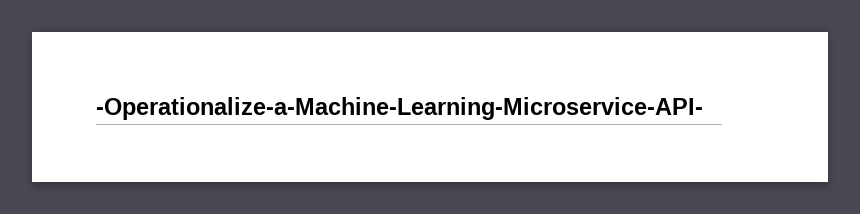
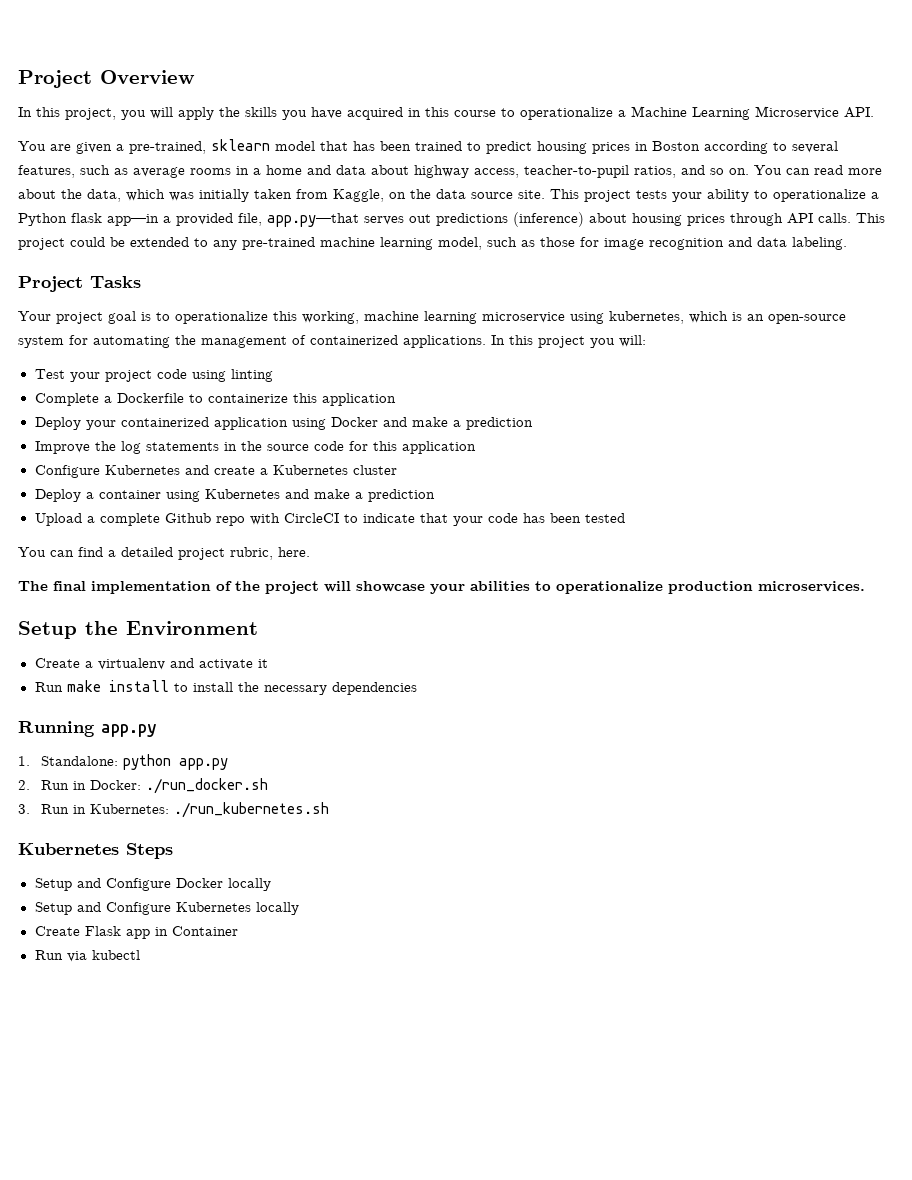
[96,97,703,120] -Operationalize-a-Machine-Learning-Microservice-API- -> [18,70,195,88] [18,106,874,120] [18,139,838,154] [18,165,882,178] [18,189,879,202] [18,212,885,227] [18,237,847,250] [18,276,141,292] [18,311,846,324] [18,335,646,348] [34,369,273,382] [34,393,396,406] [34,417,533,430] [34,441,476,454] [34,465,397,478] [34,489,435,502] [34,513,625,526] [18,547,310,560] [18,581,865,594] [18,621,258,639] [34,658,268,670] [34,680,417,695] [18,721,157,737] [18,754,228,770] [18,778,268,794] [18,802,329,818] [18,843,173,859] [34,878,271,891] [34,902,299,915] [34,926,238,939] [34,950,140,962] Project Overview // In this project, you will apply the skills you have acquired in this course to operationalize a Machine Learning Microservice API. // You are given a pre-trained, sklearn model that has been trained to predict housing prices in Boston according to several features, such as average rooms in a home and data about highway access, teacher-to-pupil ratios, and so on. You can read more about the data, which was initially taken from Kaggle, on the data source site. This project tests your ability to operationalize a Python flask app—in a provided file, app.py—that serves out predictions (inference) about housing prices through API calls. This project could be extended to any pre-trained machine learning model, such as those for image recognition and data labeling. // Project Tasks // Your project goal is to operationalize this working, machine learning microservice using kubernetes, which is an open-source system for automating the management of containerized applications. In this project you will: // Test your project code using linting // Complete a Dockerfile to containerize this application // Deploy your containerized application using Docker and make a prediction // Improve the log statements in the source code for this application // Configure Kubernetes and create a Kubernetes cluster // Deploy a container using Kubernetes and make a prediction // Upload a complete Github repo with CircleCI to indicate that your code has been tested // You can find a detailed project rubric, here. // The final implementation of the project will showcase your abilities to operationalize production microservices. // Setup the Environment // Create a virtualenv and activate it // Run make install to install the necessary dependencies // Running app.py // 1. Standalone: python app.py // 2. Run in Docker: ./run_docker.sh // 3. Run in Kubernetes: ./run_kubernetes.sh // Kubernetes Steps // Setup and Configure Docker locally // Setup and Configure Kubernetes locally // Create Flask app in Container // Run via kubectl

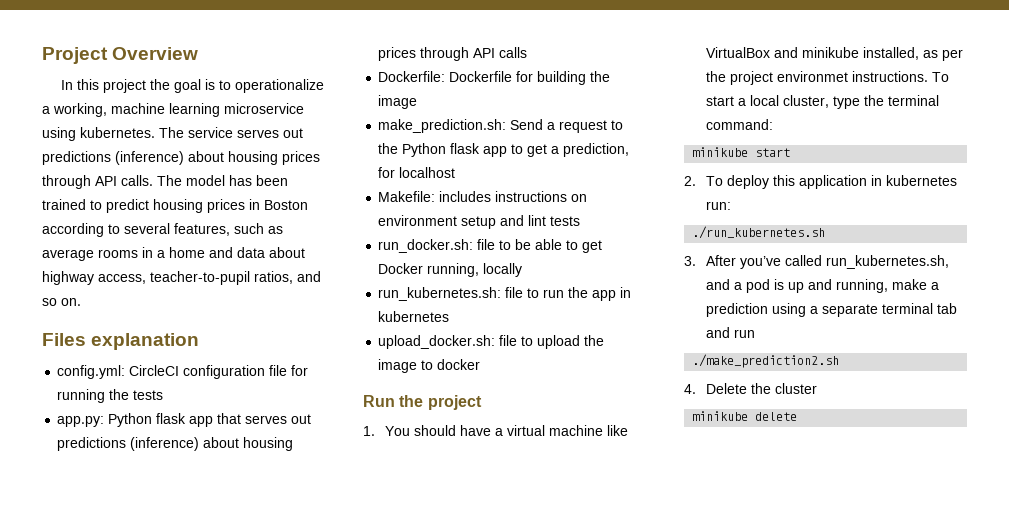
[65,106,874,120] [18,139,348,154] project, you will apply the skills you have acquired in this course to operationalize a Machine Learning Microservice API. // You are given a pre-trained, sklearn model that -> [102,79,324,93] [42,103,304,117] [42,127,303,141] [42,151,320,165] [42,175,225,189] project the goal is to operationalize a working, machine learning microservice using kubernetes. The service serves out predictions (inference) about housing prices through API calls. The model
[754,165,882,175] [18,189,879,202] [18,212,885,227] [18,237,847,250] [18,276,141,292] [18,311,846,324] [18,335,646,348] [34,369,273,382] [34,393,396,406] [34,417,533,430] [34,441,476,454] [34,465,397,478] [34,489,435,502] [34,513,625,526] [18,547,310,560] [18,581,865,594] [18,621,258,639] [34,658,268,670] [34,680,417,695] [18,721,157,737] [18,754,228,770] [18,778,268,794] [18,802,329,818] [18,843,173,859] [34,878,271,891] [34,902,299,915] [34,926,238,939] [34,950,140,962] You can read more about the data, which was initially taken from Kaggle, on the data source site. This project tests your ability to operationalize a Python flask app—in a provided file, app.py—that serves out predictions (inference) about housing prices through API calls. This project could be extended to any pre-trained machine learning model, such as those for image recognition and data labeling. // Project Tasks // Your project goal is to operationalize this working, machine learning microservice using kubernetes, which is an open-source system for automating the management of containerized applications. In this project you will: // Test your project code using linting // Complete a Dockerfile to containerize this application // Deploy your containerized application using Docker and make a prediction // Improve the log statements in the source code for this application // Configure Kubernetes and create a Kubernetes cluster // Deploy a container using Kubernetes and make a prediction // Upload a complete Github repo with CircleCI to indicate that your code has been tested // You can find a detailed project rubric, here. // The final implementation of the project will showcase your abilities to operationalize production microservices. // Setup the Environment // Create a virtualenv and activate it // Run make install to install the necessary dependencies // Running app.py // 1. Standalone: python app.py // 2. Run in Docker: ./run_docker.sh // 3. Run in Kubernetes: ./run_kubernetes.sh // Kubernetes Steps // Setup and Configure Docker locally // Setup and Configure Kubernetes locally // Create Flask app in Container // Run via kubectl -> [42,333,200,350] [57,365,309,379] [57,389,164,403] [57,413,312,427] [57,437,294,451] [378,47,528,61] [378,71,611,85] [378,95,418,109] [378,119,624,133] [378,143,630,157] [378,167,456,178] [378,191,588,202] [378,215,581,229] [378,239,603,253] [378,263,523,277] [378,287,632,301] [378,311,450,322] [378,335,605,349] [378,359,481,373] [363,395,482,410] [363,425,629,436] [706,47,964,61] [706,71,950,85] [706,95,940,109] [706,119,774,130] [692,147,791,157] [684,175,958,189] [706,201,732,210] [692,226,826,239] [684,255,950,269] [706,279,940,293] [706,303,958,317] [706,327,756,338] [692,354,840,368] [684,383,818,394] [692,411,798,421] // Files explanation // config.yml: CircleCI configuration file for running the tests // app.py: Python flask app that serves out predictions (inference) about housing prices through API calls // Dockerfile: Dockerfile for building the image // make_prediction.sh: Send a request to the Python flask app to get a prediction, for localhost // Makefile: includes instructions on environment setup and lint tests // run_docker.sh: file to be able to get Docker running, locally // run_kubernetes.sh: file to run the app in kubernetes // upload_docker.sh: file to upload the image to docker // Run the project // 1. You should have a virtual machine like VirtualBox and minikube installed, as per the project environmet instructions. To start a local cluster, type the terminal command: // minikube start // 2. To deploy this application in kubernetes run: // ./run_kubernetes.sh // 3. After you’ve called run_kubernetes.sh, and a pod is up and running, make a prediction using a separate terminal tab and run // ./make_prediction2.sh // 4. Delete the cluster // minikube delete

